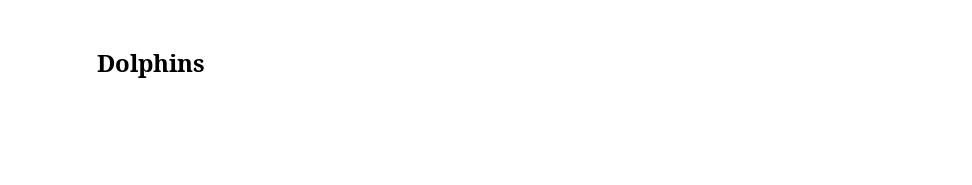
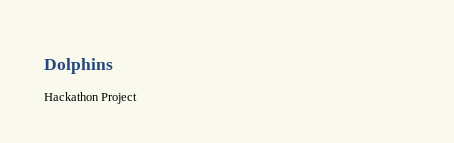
(205, 66) none -> [44,92,138,104] // Hackathon Project

